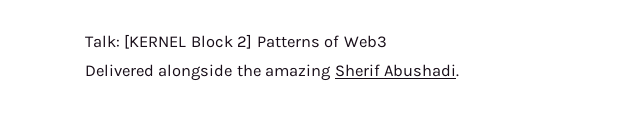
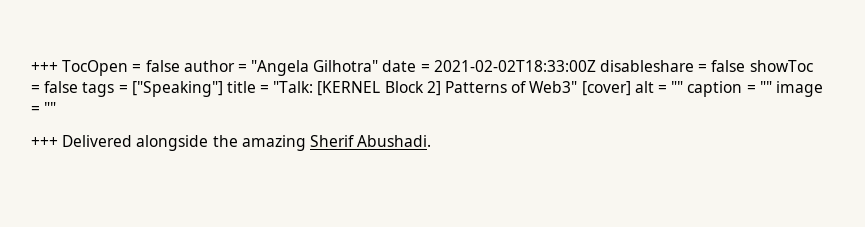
[85,35,120,48] Talk: -> [31,60,813,76] [31,81,314,97] +++ TocOpen = false author = "Angela Gilhotra" date = 2021-02-02T18:33:00Z disableshare = false showToc = false tags = ["Speaking"] title = "Talk:
[343,35,387,48] Web3 // -> [529,81,823,97] [31,102,57,114] [31,137,58,147] Web3" [cover] alt = "" caption = "" image = "" // +++

